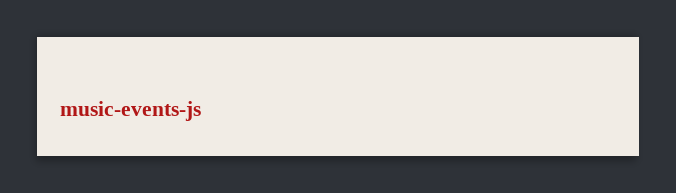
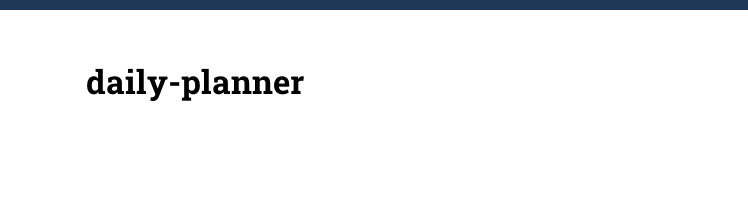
[60,101,201,121] music-events-js -> [86,68,304,102] daily-planner

